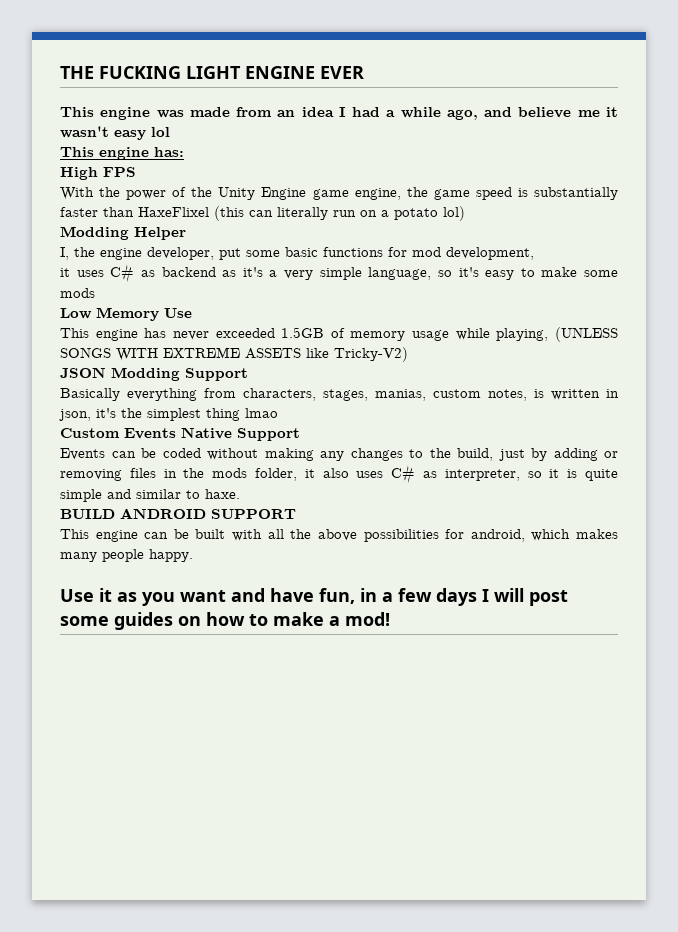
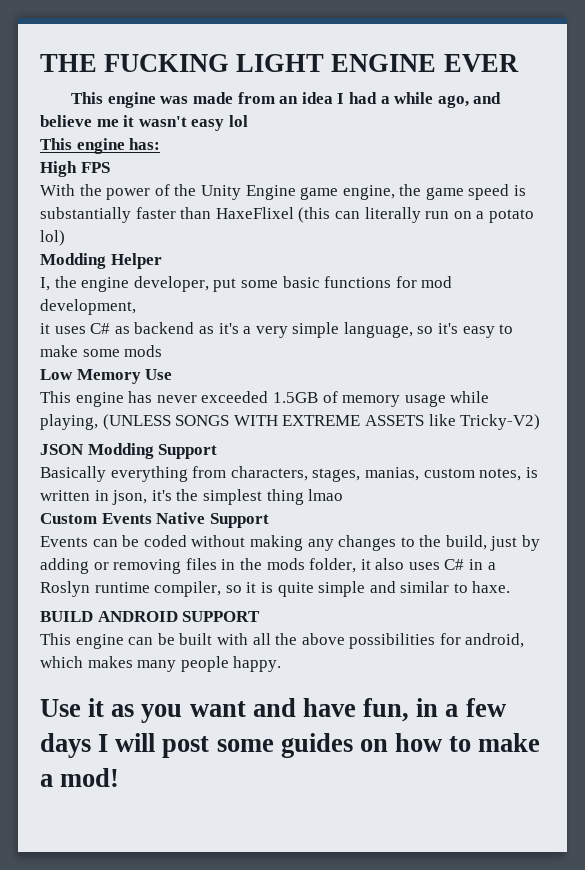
[423,469,520,481] as interpreter, -> [469,559,496,570] [40,581,222,597] in a Roslyn runtime compiler,

